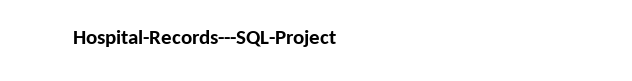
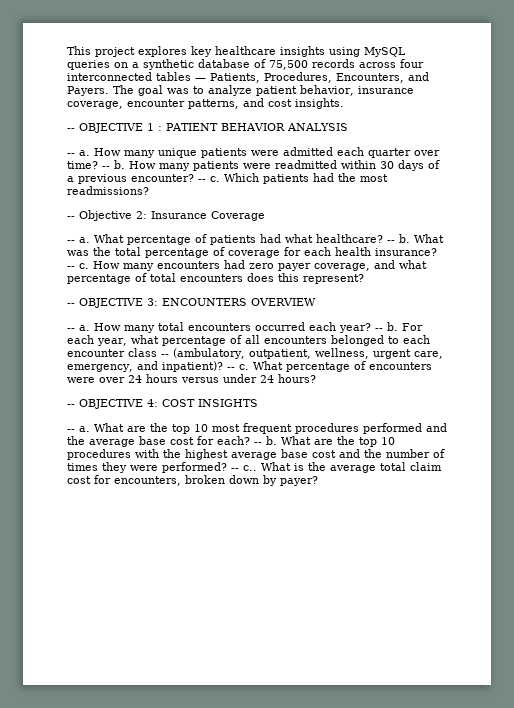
[73,30,336,47] Hospital-Records---SQL-Project -> [67,46,406,57] [67,59,424,70] [67,72,429,83] [67,85,414,96] [67,98,344,109] [67,123,348,133] [67,147,440,158] [67,160,440,171] [67,173,388,184] [67,186,149,195] [67,210,265,221] [67,234,444,245] [67,247,437,258] [67,260,427,271] [67,273,364,284] [67,298,316,308] [67,322,423,333] [67,335,430,346] [67,348,443,359] [67,361,432,372] [67,374,316,383] [67,399,258,409] [67,423,447,434] [67,436,395,447] [67,449,445,460] [67,462,442,473] [67,475,318,486] This project explores key healthcare insights using MySQL queries on a synthetic database of 75,500 records across four interconnected tables — Patients, Procedures, Encounters, and Payers. The goal was to analyze patient behavior, insurance coverage, encounter patterns, and cost insights. // -- OBJECTIVE 1 : PATIENT BEHAVIOR ANALYSIS // -- a. How many unique patients were admitted each quarter over time? -- b. How many patients were readmitted within 30 days of a previous encounter? -- c. Which patients had the most readmissions? // -- Objective 2: Insurance Coverage // -- a. What percentage of patients had what healthcare? -- b. What was the total percentage of coverage for each health insurance? -- c. How many encounters had zero payer coverage, and what percentage of total encounters does this represent? // -- OBJECTIVE 3: ENCOUNTERS OVERVIEW // -- a. How many total encounters occurred each year? -- b. For each year, what percentage of all encounters belonged to each encounter class -- (ambulatory, outpatient, wellness, urgent care, emergency, and inpatient)? -- c. What percentage of encounters were over 24 hours versus under 24 hours? // -- OBJECTIVE 4: COST INSIGHTS // -- a. What are the top 10 most frequent procedures performed and the average base cost for each? -- b. What are the top 10 procedures with the highest average base cost and the number of times they were performed? -- c.. What is the average total claim cost for encounters, broken down by payer?

